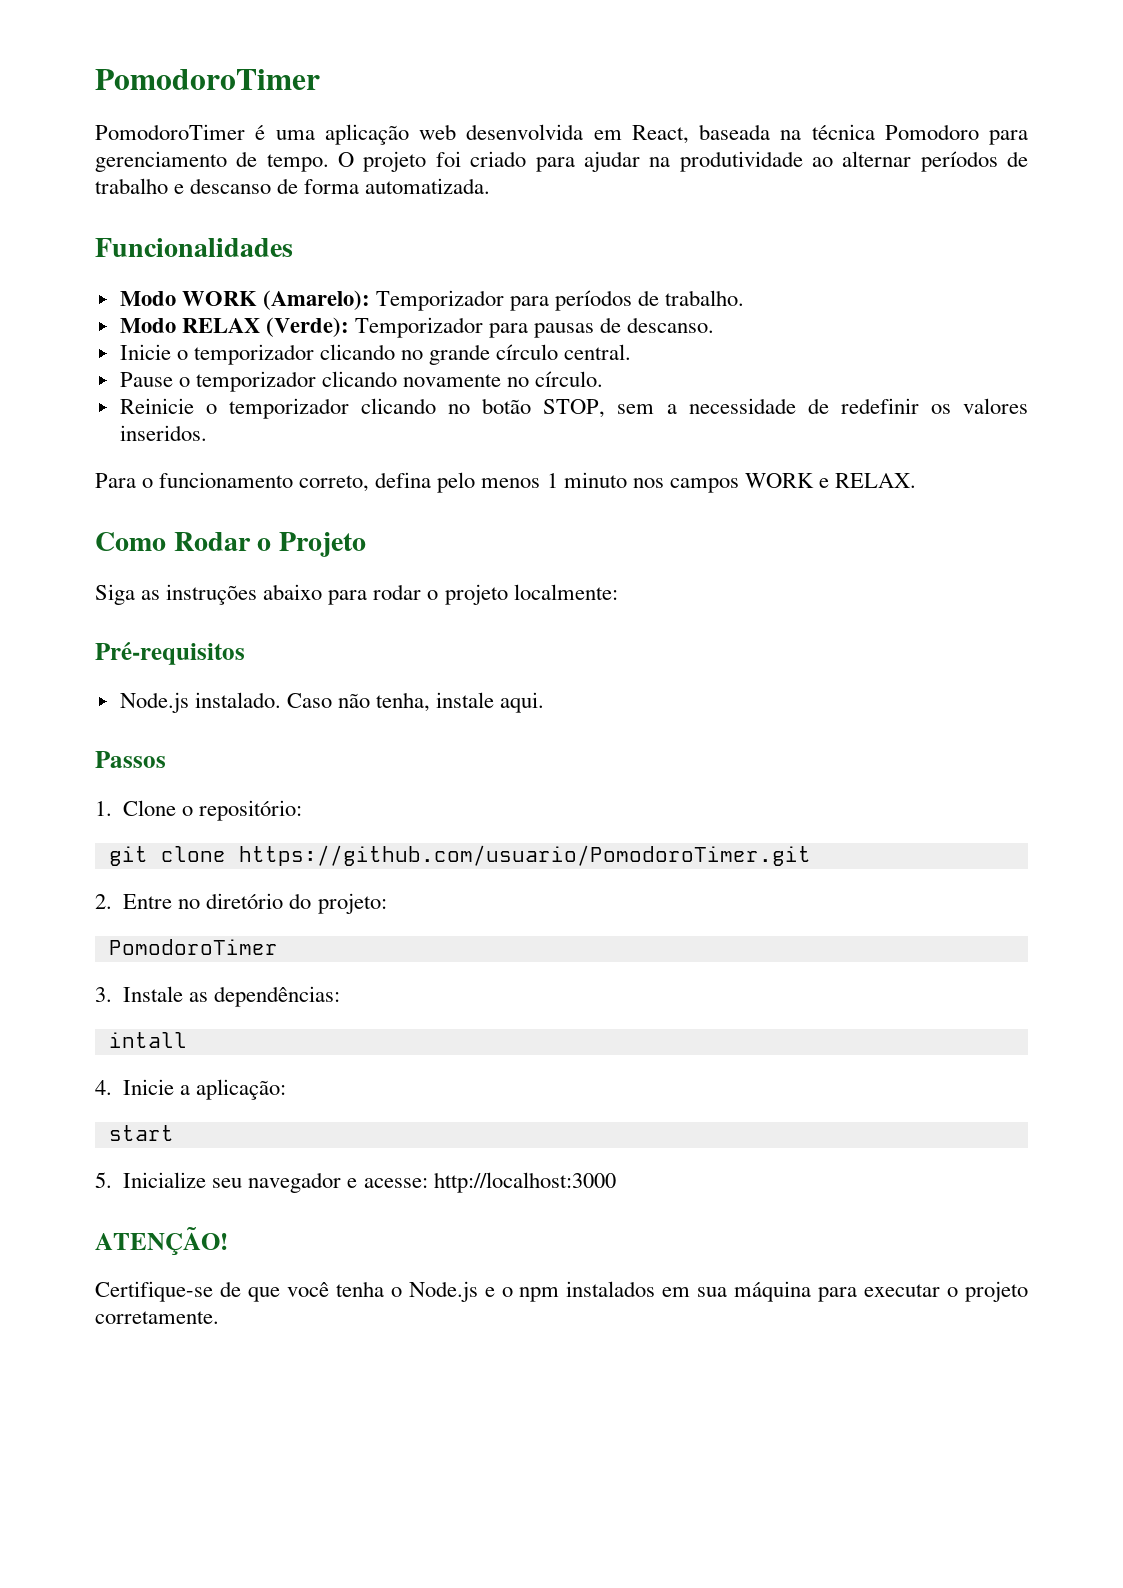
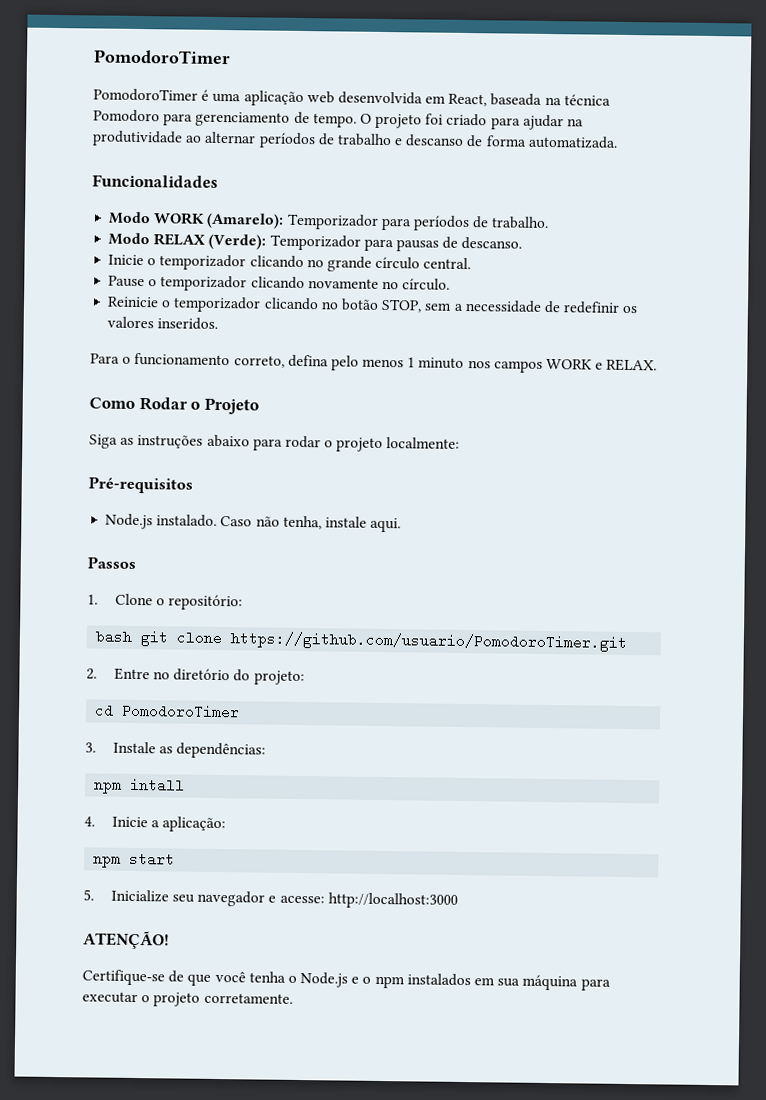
(303, 810) none -> [95,629,134,644] bash
(387, 903) none -> [94,703,115,718] cd
(341, 996) none -> [94,782,123,794] npm
(287, 1089) none -> [93,856,122,868] npm

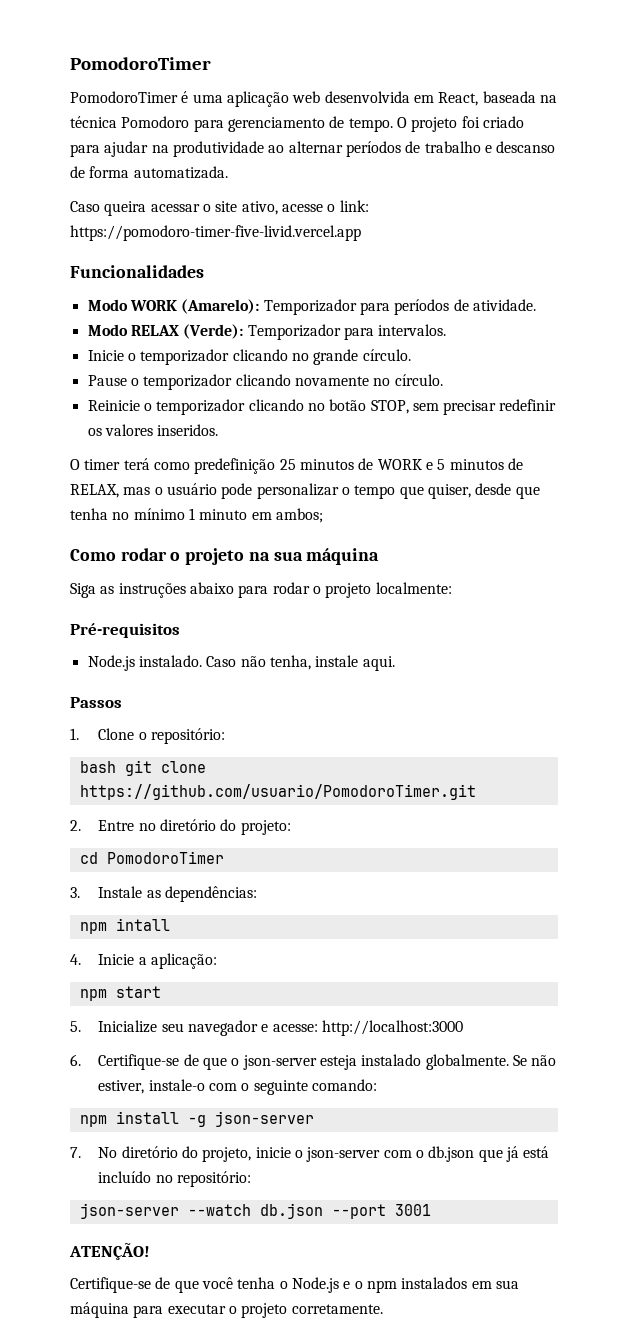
(618, 142) none -> [70,200,369,216] [70,225,361,241] // Caso queira acessar o site ativo, acesse o link: https://pomodoro-timer-five-livid.vercel.app
[491,216,550,230] trabalho. -> [472,299,536,311] atividade.
[395,236,523,252] pausas de descanso. -> [378,324,447,336] intervalos.
[375,256,472,270] círculo central. -> [362,349,411,361] círculo.
[453,299,561,314] a necessidade de -> [443,400,497,415] precisar
[90,352,658,373] [89,397,259,415] Para o funcionamento correto, defina pelo menos 1 minuto nos campos WORK e RELAX. // Como Rodar o Projeto -> [70,458,523,474] [70,483,540,499] [70,508,323,523] [70,548,380,565] O timer terá como predefinição 25 minutos de WORK e 5 minutos de RELAX, mas o usuário pode personalizar o tempo que quiser, desde que tenha no mínimo 1 minuto em ambos; // Como rodar o projeto na sua máquina
(458, 900) none -> [70,1054,557,1070] [98,1079,378,1095] [79,1111,314,1127] [70,1146,550,1162] [98,1171,252,1187] [79,1203,431,1219] // 6. Certifique-se de que o json-server esteja instalado globalmente. Se não estiver, instale-o com o seguinte comando: // npm install -g json-server // 7. No diretório do projeto, inicie o json-server com o db.json que já está incluído no repositório: // json-server --watch db.json --port 3001

